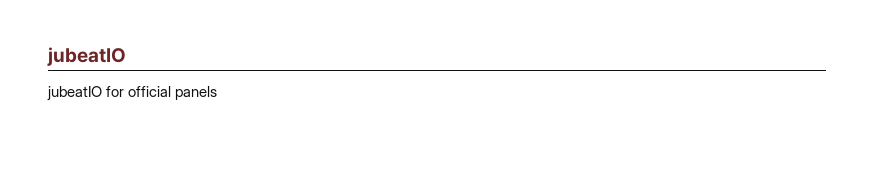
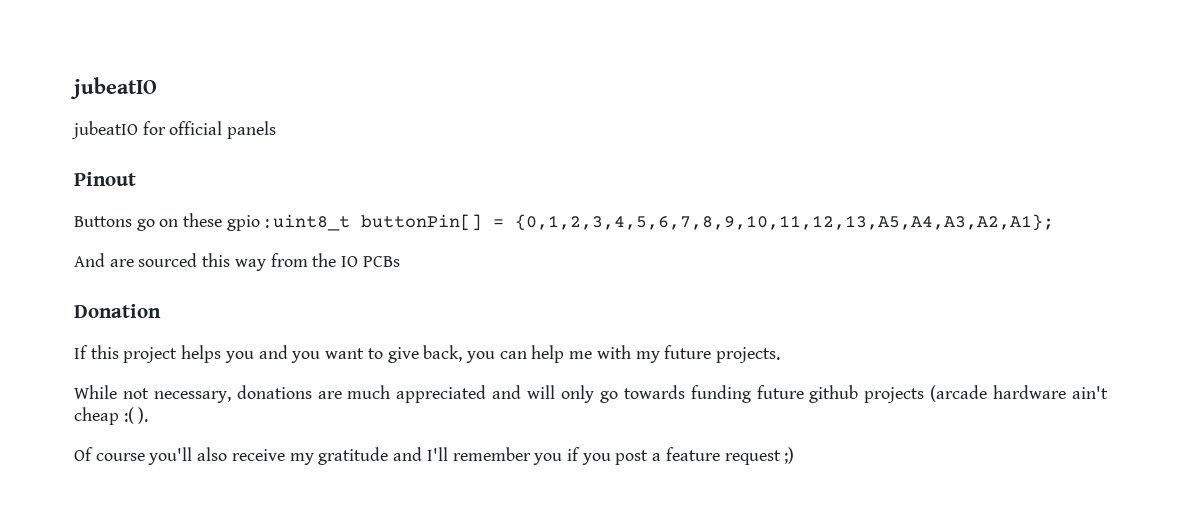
(218, 93) none -> [74,172,136,186] [74,213,1055,231] [74,253,400,271] [74,304,161,318] [74,345,781,363] [74,385,1109,403] [74,407,149,425] [74,447,795,465] // Pinout // Buttons go on these gpio : uint8_t buttonPin[] = {0,1,2,3,4,5,6,7,8,9,10,11,12,13,A5,A4,A3,A2,A1}; // And are sourced this way from the IO PCBs // Donation // If this project helps you and you want to give back, you can help me with my future projects. // While not necessary, donations are much appreciated and will only go towards funding future github projects (arcade hardware ain't cheap :( ). // Of course you'll also receive my gratitude and I'll remember you if you post a feature request ;)

